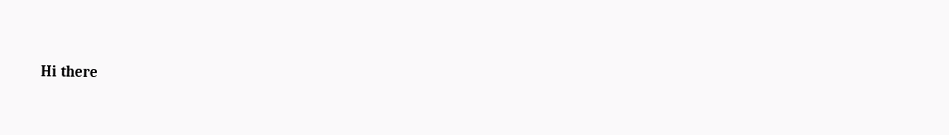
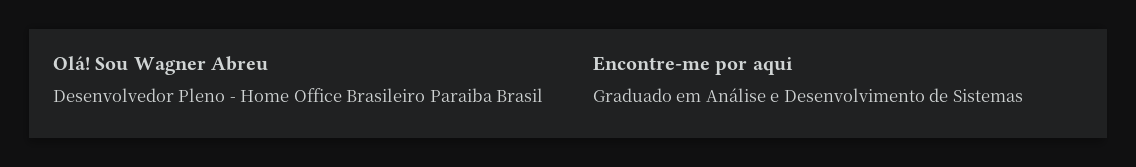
[40,64,99,78] Hi there -> [53,56,269,75] [53,88,544,102] [593,56,793,75] [593,88,1023,102] Olá! Sou Wagner Abreu // Desenvolvedor Pleno - Home Office Brasileiro Paraiba Brasil // Encontre-me por aqui // Graduado em Análise e Desenvolvimento de Sistemas

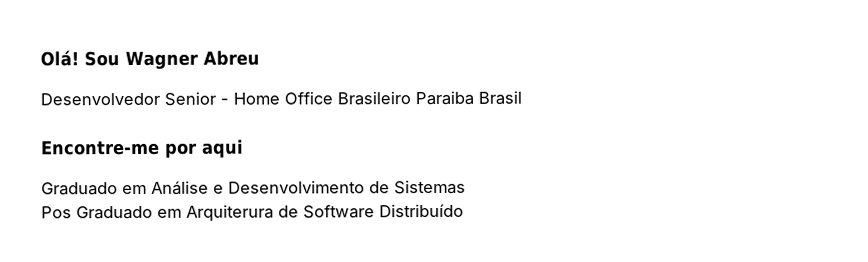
[178,88,226,102] Pleno -> [164,91,216,106] Senior
(1023, 95) none -> [41,203,464,222] // Pos Graduado em Arquiterura de Software Distribuído

